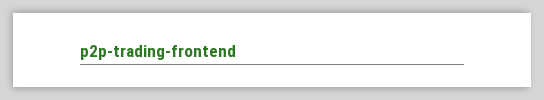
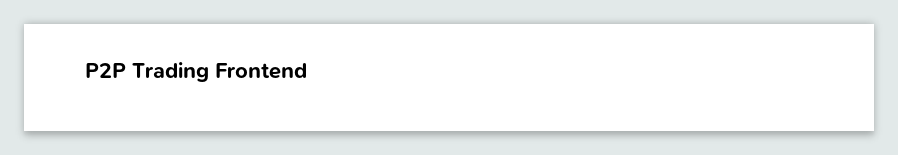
[80,45,236,60] p2p-trading-frontend -> [85,62,307,82] P2P Trading Frontend

